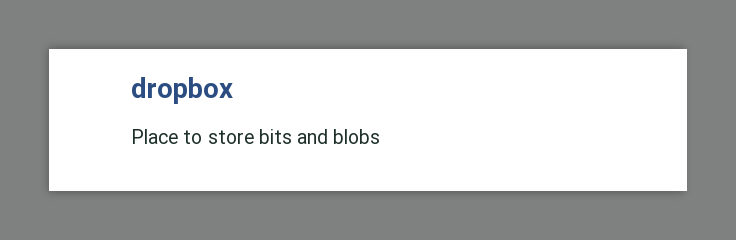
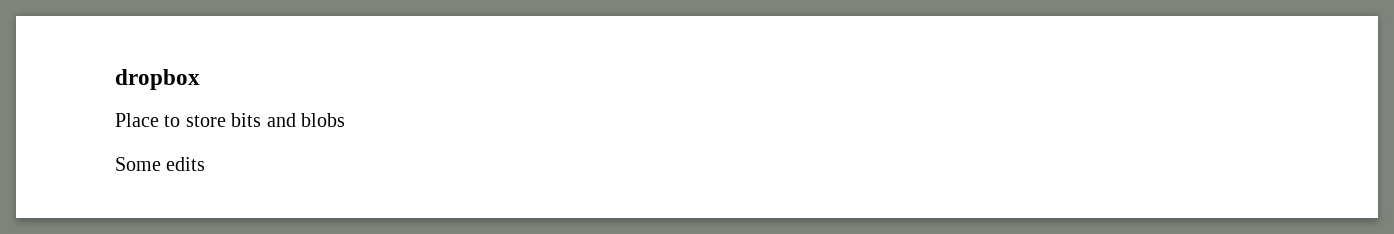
(381, 136) none -> [115,157,206,171] // Some edits

